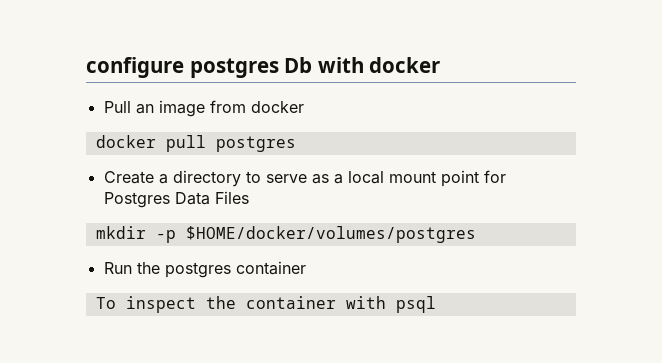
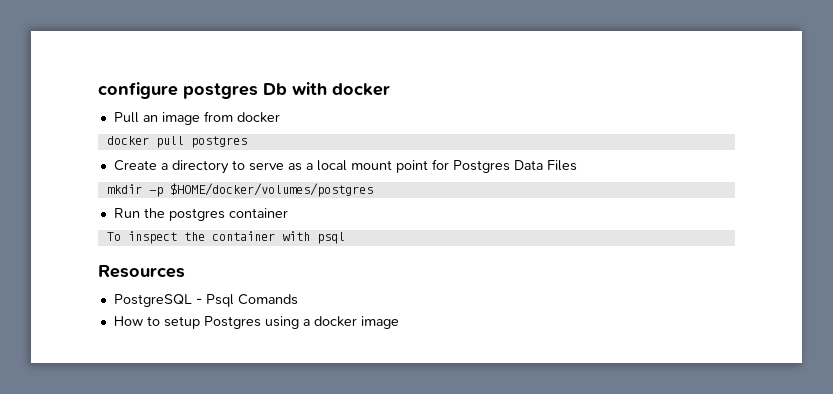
(436, 304) none -> [98,265,185,278] [113,294,298,307] [113,316,399,329] // Resources // PostgreSQL - Psql Comands // How to setup Postgres using a docker image

